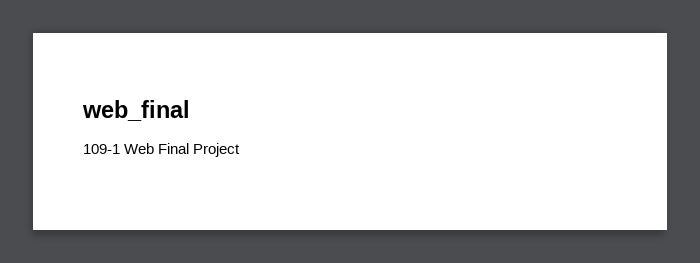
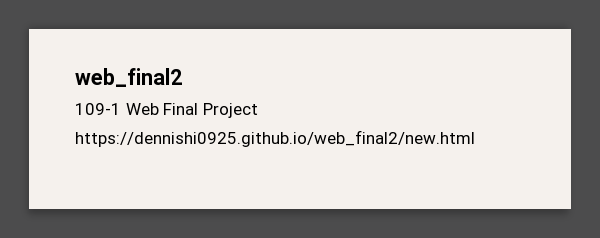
[82,100,190,121] web_final -> [75,68,182,87] web_final2
(241, 150) none -> [75,130,475,147] // https://dennishi0925.github.io/web_final2/new.html

